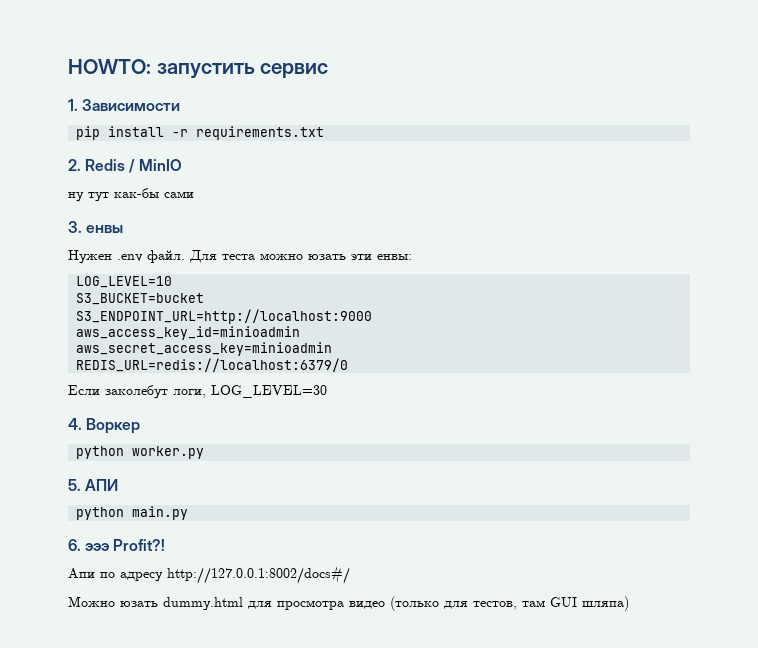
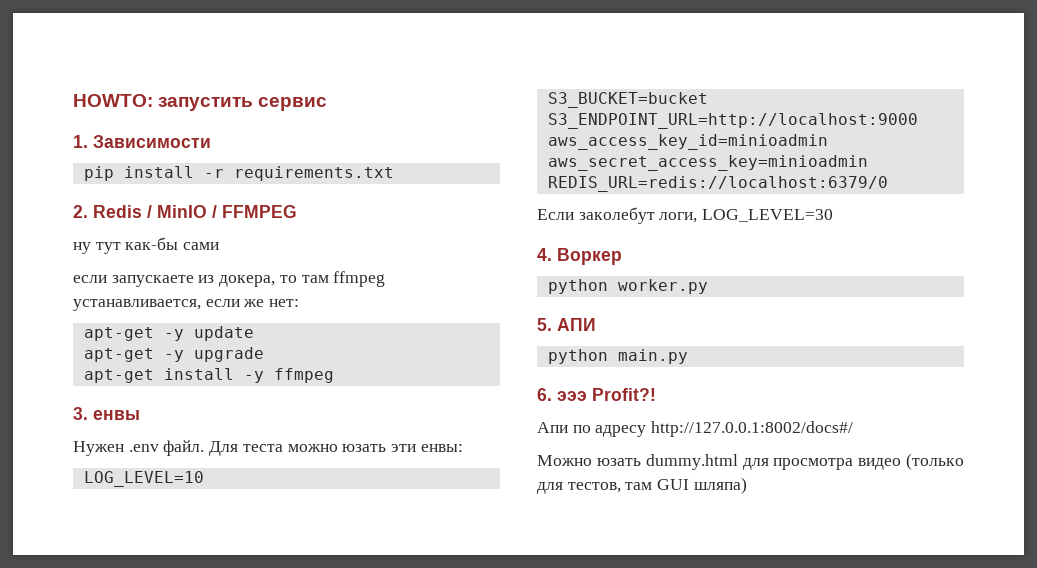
(182, 165) none -> [212,205,297,218] / FFMPEG
(194, 194) none -> [73,271,386,287] [73,299,300,311] [83,326,254,341] [83,347,264,362] [83,368,334,383] // если запускаете из докера, то там ffmpeg устанавливается, если же нет: // apt-get -y update // apt-get -y upgrade // apt-get install -y ffmpeg

